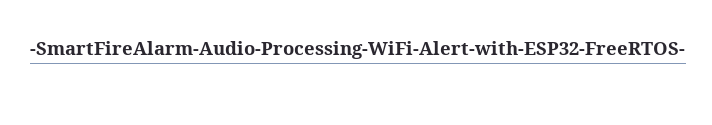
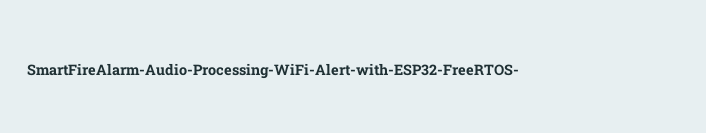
[30,41,685,59] -SmartFireAlarm-Audio-Processing-WiFi-Alert-with-ESP32-FreeRTOS- -> [27,63,519,79] SmartFireAlarm-Audio-Processing-WiFi-Alert-with-ESP32-FreeRTOS-

